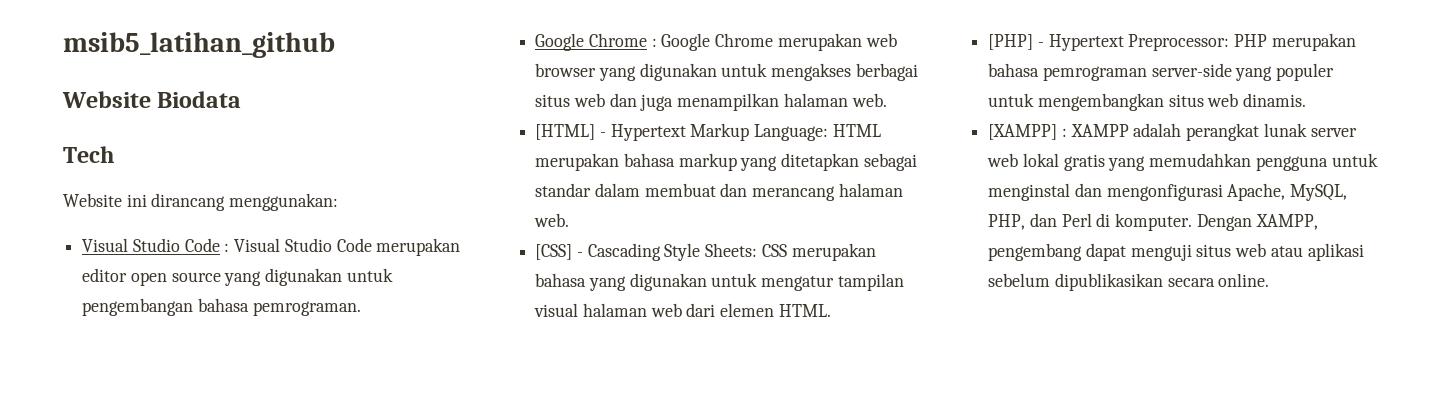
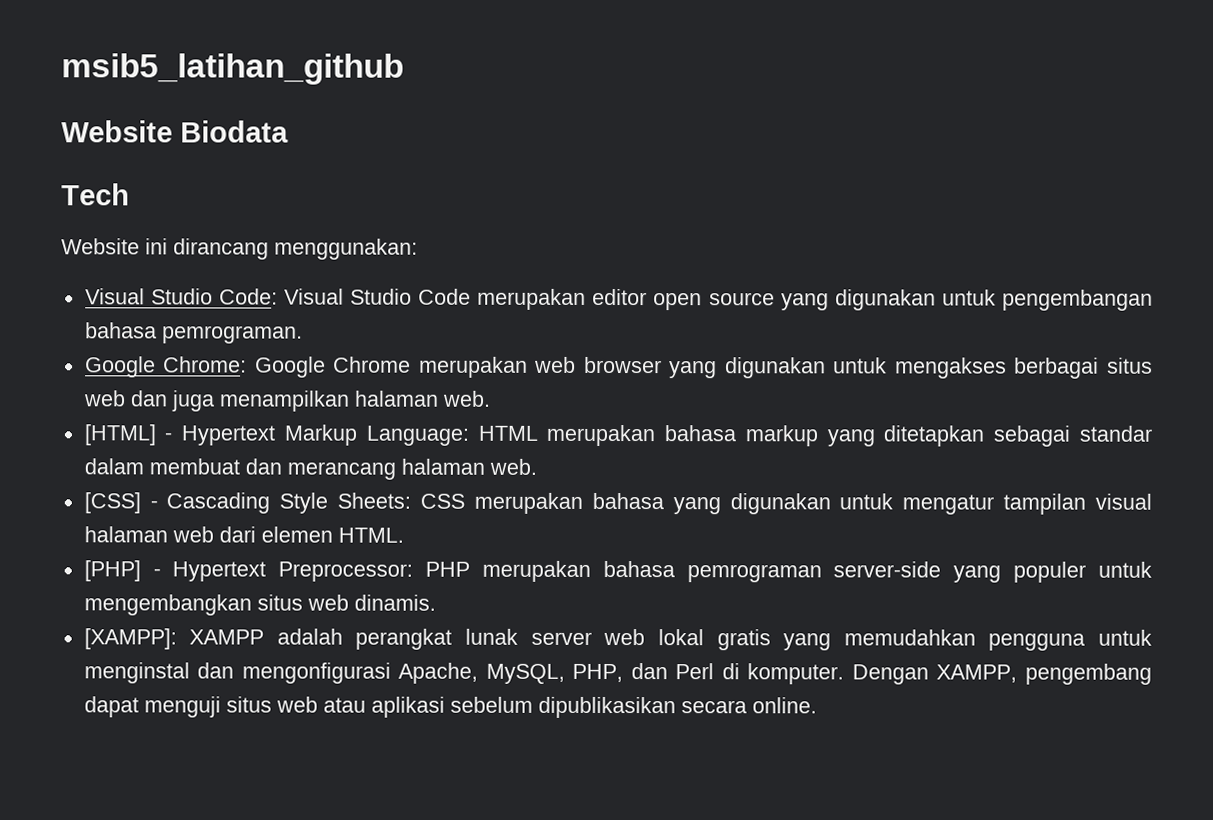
[184,238,230,252] Code : -> [218,288,278,305] Code:
[588,33,657,47] Chrome : -> [163,356,248,373] Chrome:
[988,124,1067,140] [XAMPP] : -> [83,628,177,650] [XAMPP]:

